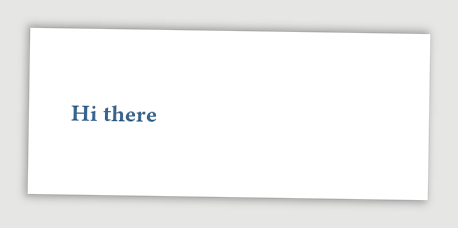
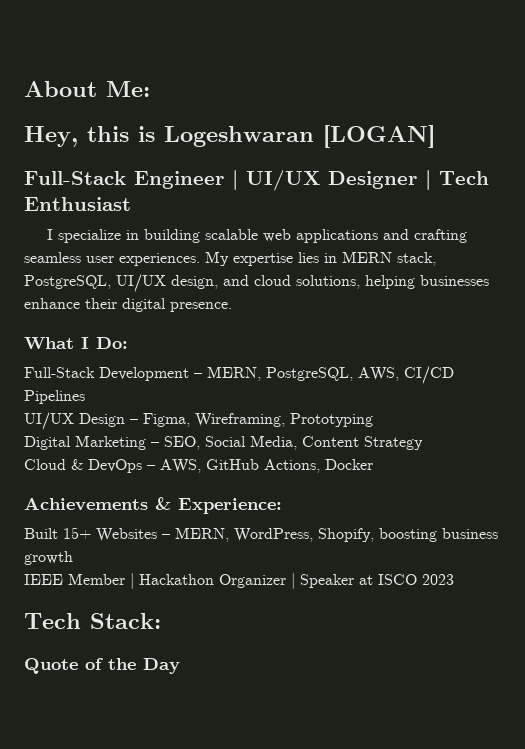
[70,105,159,122] Hi there -> [24,81,150,97] [24,125,435,148] [24,170,489,191] [24,197,131,211] [47,229,468,243] [24,251,436,266] [24,274,489,292] [24,298,232,312] [24,337,128,350] [24,366,454,384] [24,390,85,404] [24,412,373,430] [24,435,423,450] [24,459,373,473] [24,497,282,514] [24,527,498,542] [24,551,73,565] [24,573,454,589] [24,613,161,629] [24,658,180,674] About Me: // Hey, this is Logeshwaran [LOGAN] // Full-Stack Engineer | UI/UX Designer | Tech Enthusiast // I specialize in building scalable web applications and crafting seamless user experiences. My expertise lies in MERN stack, PostgreSQL, UI/UX design, and cloud solutions, helping businesses enhance their digital presence. // What I Do: // Full-Stack Development – MERN, PostgreSQL, AWS, CI/CD Pipelines // UI/UX Design – Figma, Wireframing, Prototyping // Digital Marketing – SEO, Social Media, Content Strategy // Cloud & DevOps – AWS, GitHub Actions, Docker // Achievements & Experience: // Built 15+ Websites – MERN, WordPress, Shopify, boosting business growth // IEEE Member | Hackathon Organizer | Speaker at ISCO 2023 // Tech Stack: // Quote of the Day

